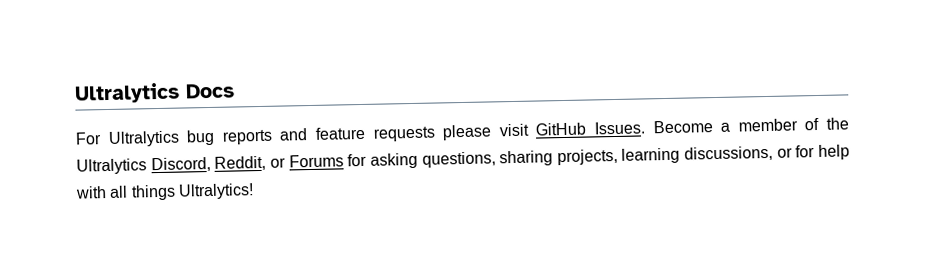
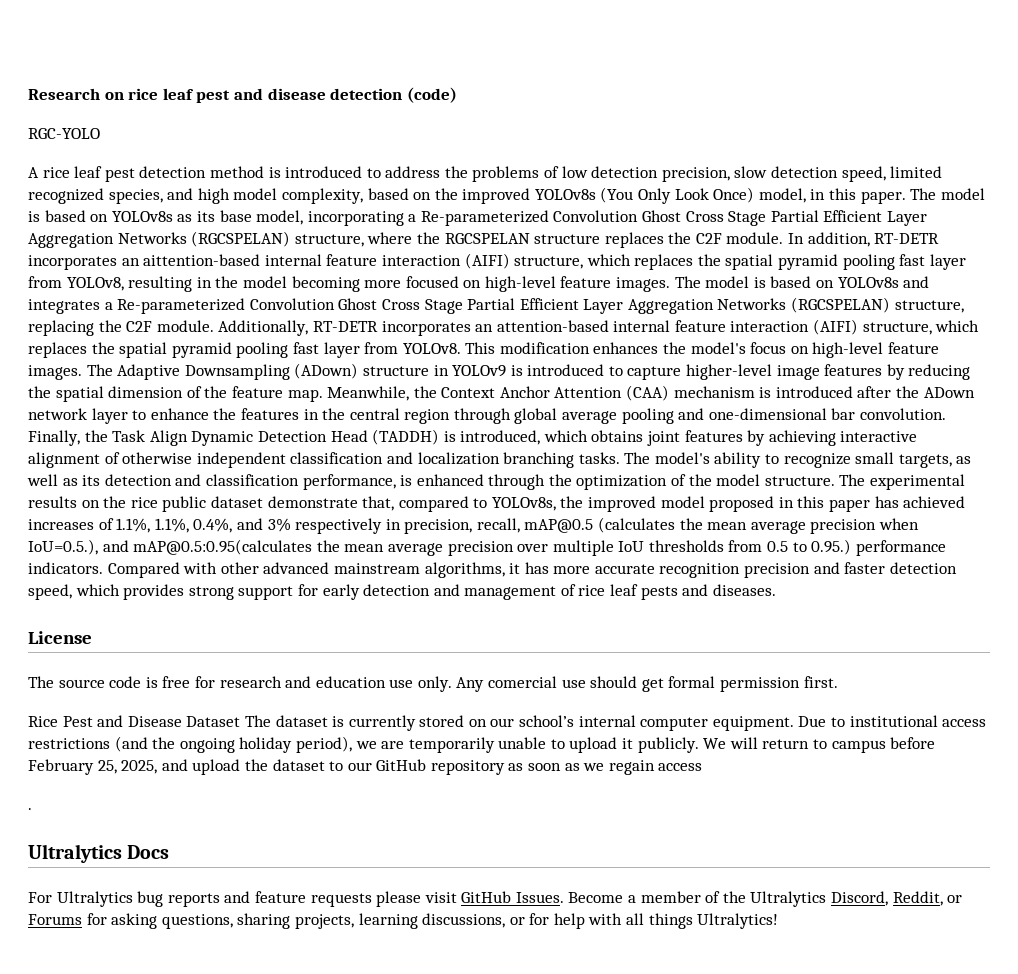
(74, 93) none -> [28,87,457,103] [28,128,100,139] [28,166,943,182] [28,187,985,204] [28,210,928,226] [28,231,940,248] [28,253,966,270] [28,276,930,292] [28,297,964,314] [28,319,980,336] [28,342,940,358] [28,363,971,380] [28,385,975,402] [28,408,947,424] [28,429,918,446] [28,452,972,468] [27,474,966,490] [28,496,966,512] [28,517,920,534] [28,539,946,556] [28,562,957,578] [28,584,776,600] [28,631,92,644] [28,676,838,692] [28,715,987,731] [28,736,936,753] [28,759,703,775] [28,808,32,810] Research on rice leaf pest and disease detection (code) // RGC-YOLO // A rice leaf pest detection method is introduced to address the problems of low detection precision, slow detection speed, limited recognized species, and high model complexity, based on the improved YOLOv8s (You Only Look Once) model, in this paper. The model is based on YOLOv8s as its base model, incorporating a Re-parameterized Convolution Ghost Cross Stage Partial Efficient Layer Aggregation Networks (RGCSPELAN) structure, where the RGCSPELAN structure replaces the C2F module. In addition, RT-DETR incorporates an aittention-based internal feature interaction (AIFI) structure, which replaces the spatial pyramid pooling fast layer from YOLOv8, resulting in the model becoming more focused on high-level feature images. The model is based on YOLOv8s and integrates a Re-parameterized Convolution Ghost Cross Stage Partial Efficient Layer Aggregation Networks (RGCSPELAN) structure, replacing the C2F module. Additionally, RT-DETR incorporates an attention-based internal feature interaction (AIFI) structure, which replaces the spatial pyramid pooling fast layer from YOLOv8. This modification enhances the model's focus on high-level feature images. The Adaptive Downsampling (ADown) structure in YOLOv9 is introduced to capture higher-level image features by reducing the spatial dimension of the feature map. Meanwhile, the Context Anchor Attention (CAA) mechanism is introduced after the ADown network layer to enhance the features in the central region through global average pooling and one-dimensional bar convolution. Finally, the Task Align Dynamic Detection Head (TADDH) is introduced, which obtains joint features by achieving interactive alignment of otherwise independent classification and localization branching tasks. The model's ability to recognize small targets, as well as its detection and classification performance, is enhanced through the optimization of the model structure. The experimental results on the rice public dataset demonstrate that, compared to YOLOv8s, the improved model proposed in this paper has achieved increases of 1.1%, 1.1%, 0.4%, and 3% respectively in precision, recall, mAP@0.5 (calculates the mean average precision when IoU=0.5.), and mAP@0.5:0.95(calculates the mean average precision over multiple IoU thresholds from 0.5 to 0.95.) performance indicators. Compared with other advanced mainstream algorithms, it has more accurate recognition precision and faster detection speed, which provides strong support for early detection and management of rice leaf pests and diseases. // License // The source code is free for research and education use only. Any comercial use should get formal permission first. // Rice Pest and Disease Dataset The dataset is currently stored on our school’s internal computer equipment. Due to institutional access restrictions (and the ongoing holiday period), we are temporarily unable to upload it publicly. We will return to campus before February 25, 2025, and upload the dataset to our GitHub repository as soon as we regain access // . //

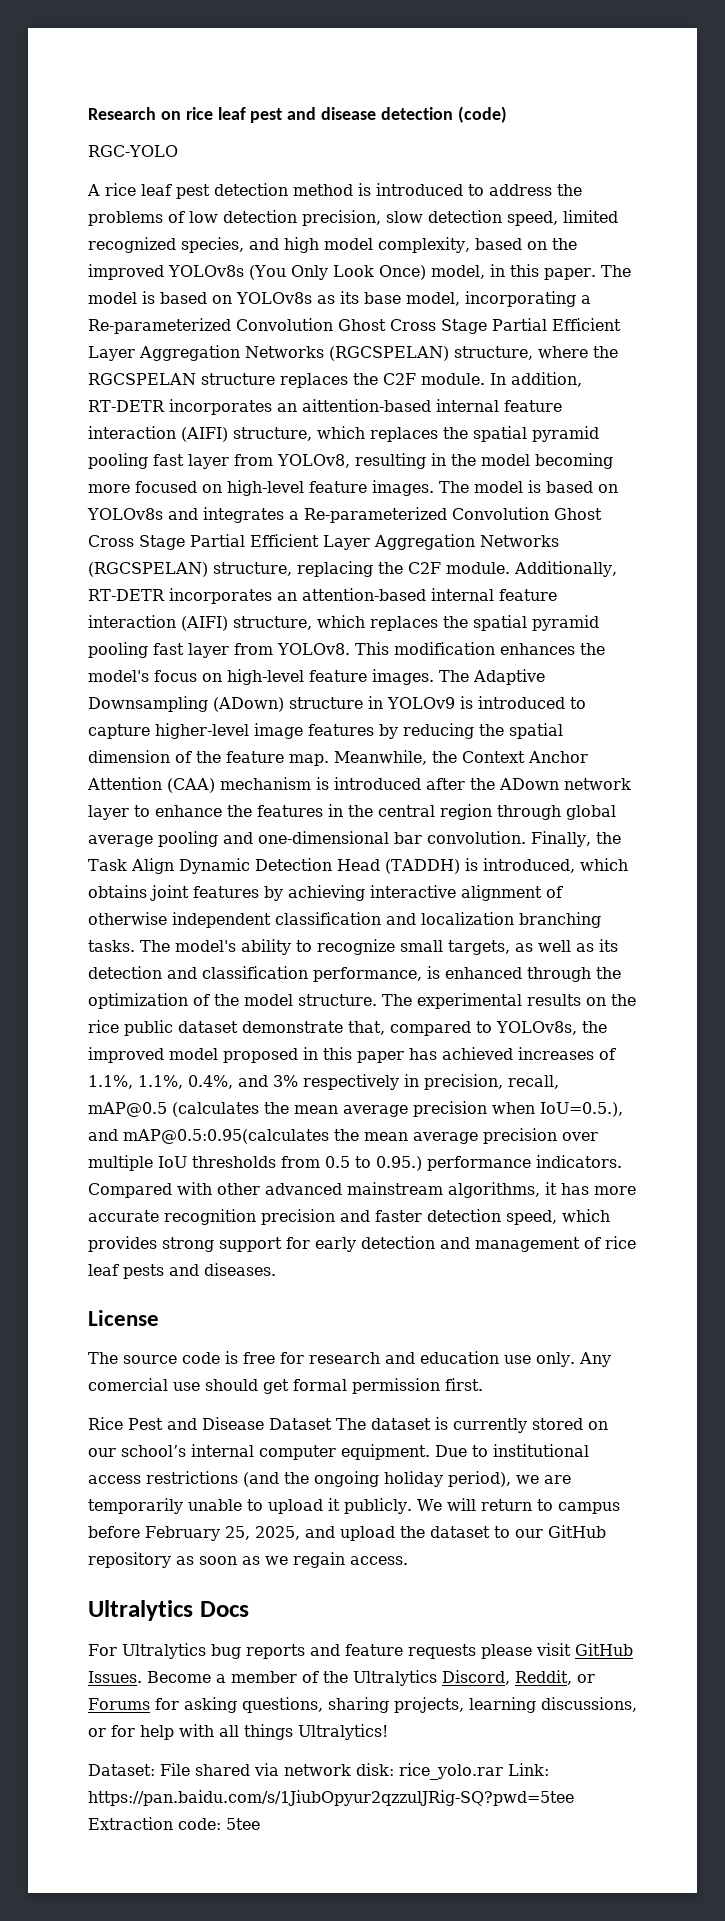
[658,763,703,771] [28,808,32,810] access // . -> [350,1556,408,1565] access.
(779, 921) none -> [88,1763,549,1780] [88,1790,574,1806] [88,1817,260,1830] // Dataset: File shared via network disk: rice_yolo.rar Link: https://pan.baidu.com/s/1JiubOpyur2qzzulJRig-SQ?pwd=5tee Extraction code: 5tee

